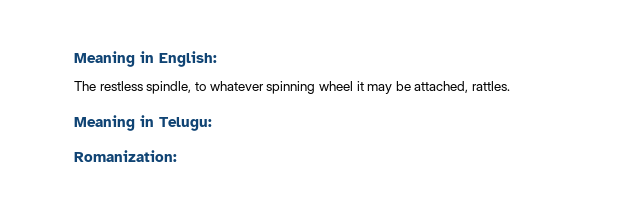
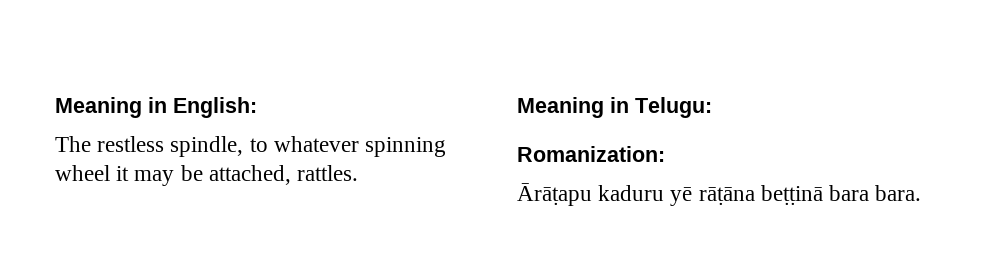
(177, 156) none -> [517,183,922,206] // Ārāṭapu kaduru yē rāṭāna beṭṭinā bara bara.

